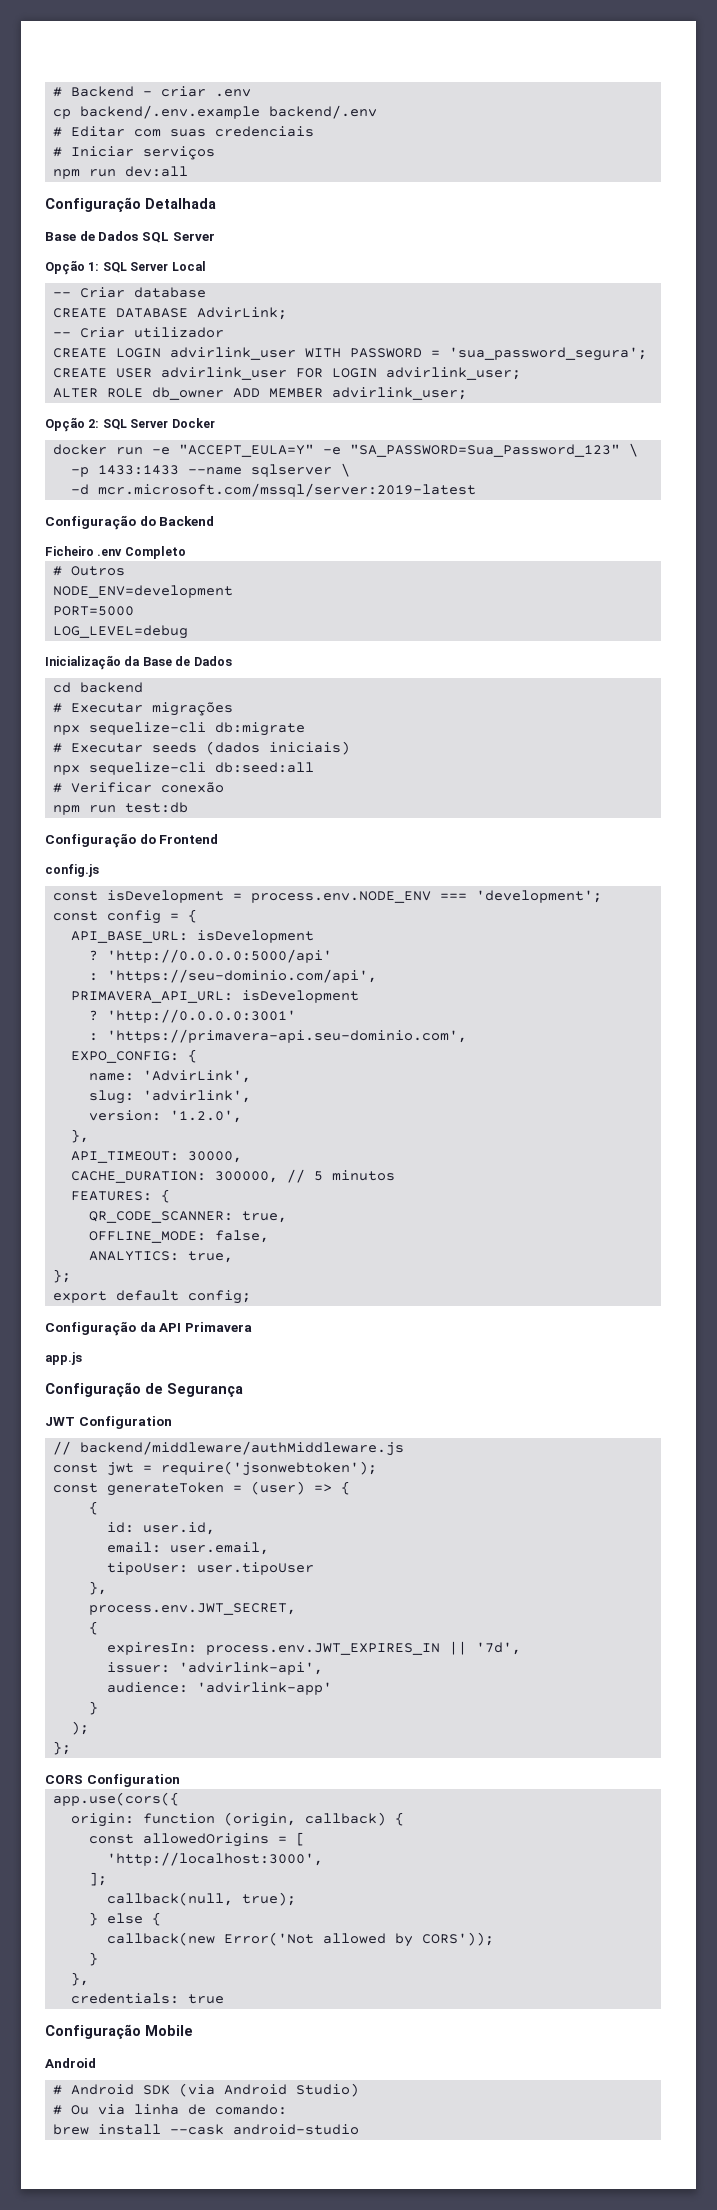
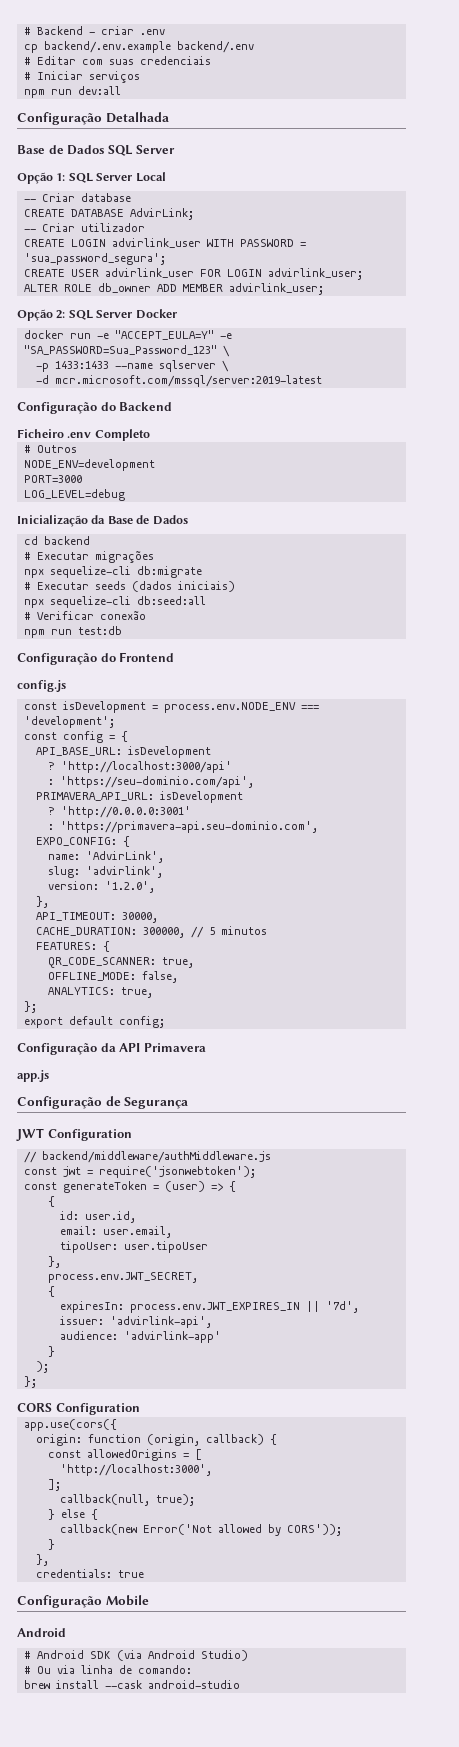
[52,606,134,616] PORT=5000 -> [23,475,82,483] PORT=3000
[106,949,332,963] 'http://0.0.0.0:5000/api' -> [60,761,232,773] 'http://localhost:3000/api'

